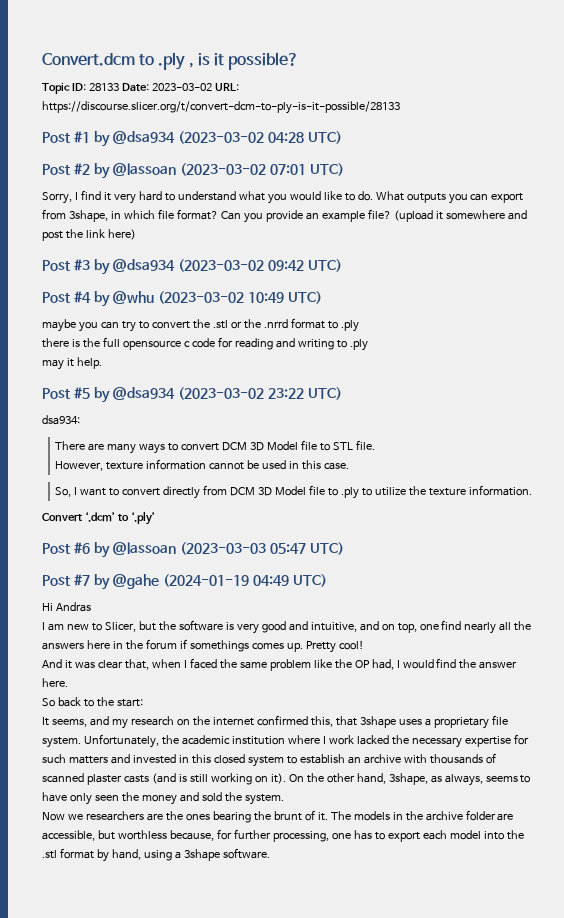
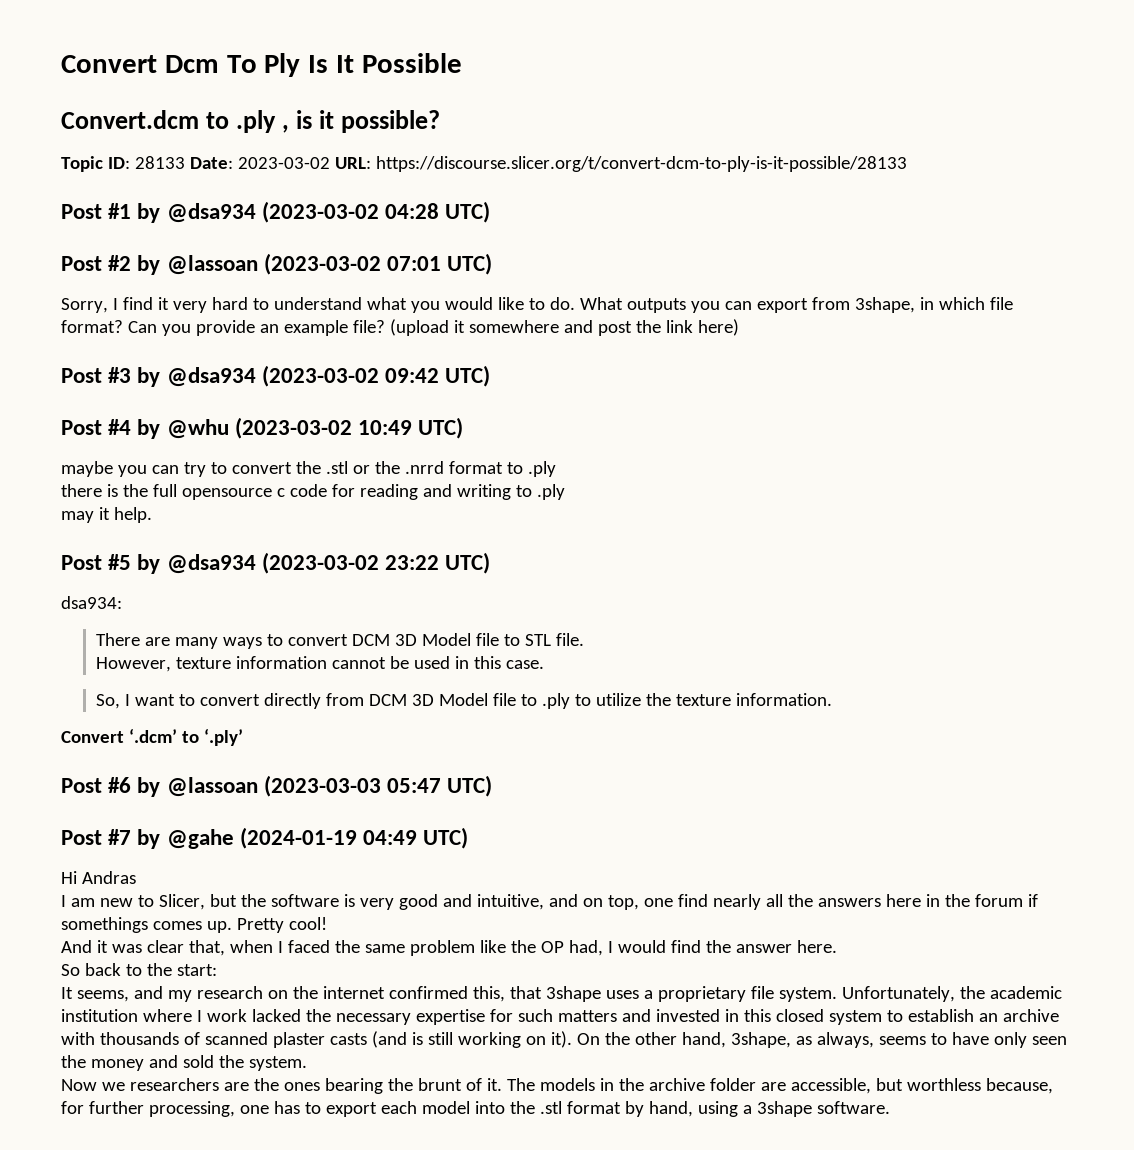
(42, 59) none -> [61,53,462,77] Convert Dcm To Ply Is It Possible //

